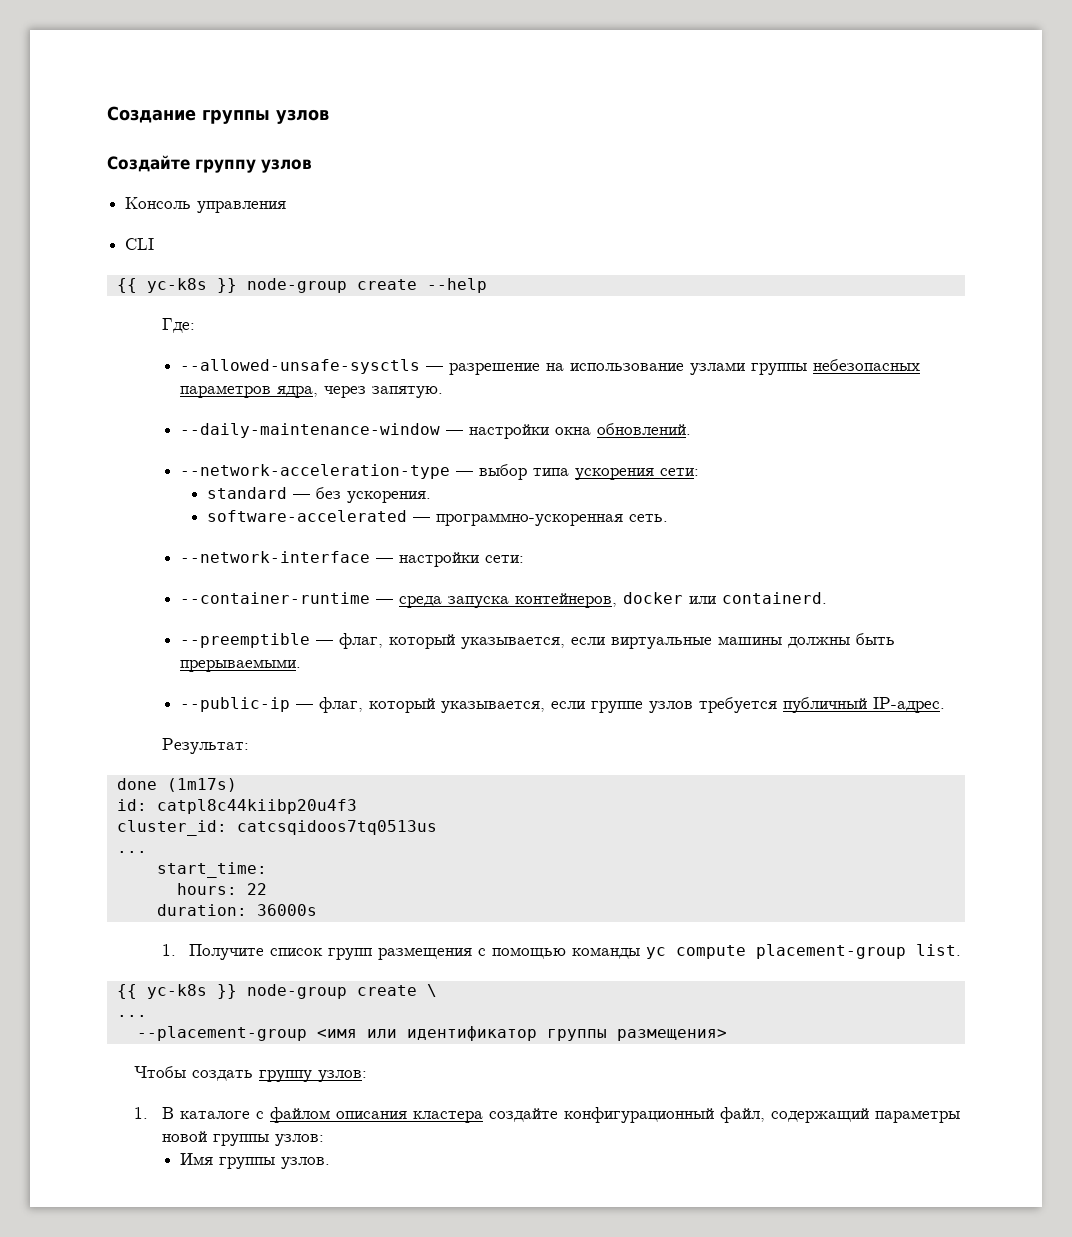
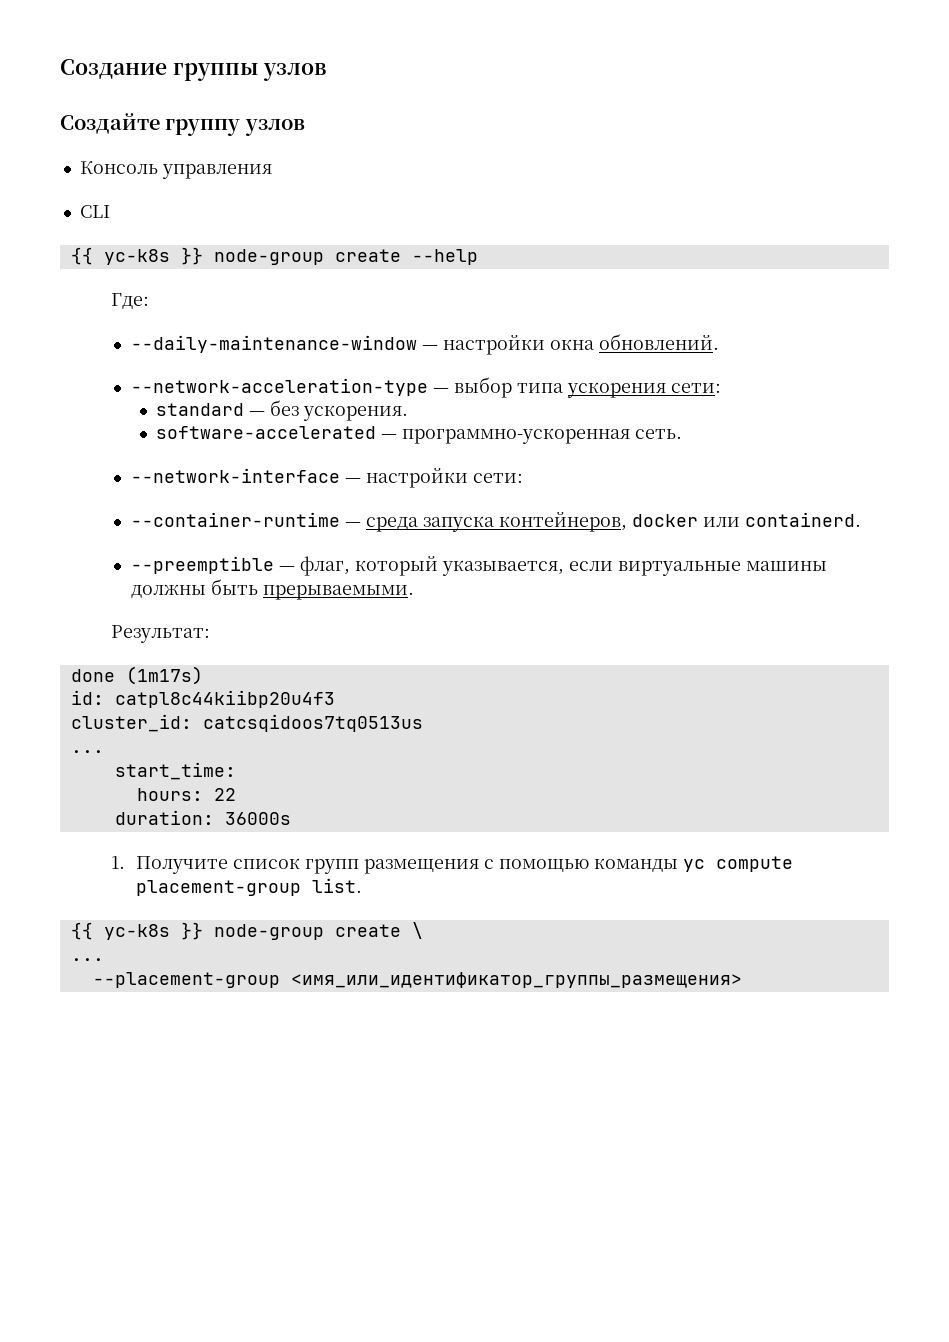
[179,359,920,375] [179,385,443,398] // --allowed-unsafe-sysctls — разрешение на использование узлами группы небезопасных параметров ядра, через запятую. -> (149, 301) none
[179,697,945,713] // --public-ip — флаг, который указывается, если группе узлов требуется публичный IP-адрес. -> (414, 592) none
[316,1026,727,1041] [134,1066,368,1082] [134,1107,960,1123] [161,1131,324,1146] [179,1153,330,1169] <имя или идентификатор группы размещения> // Чтобы создать группу узлов: // 1. В каталоге с файлом описания кластера создайте конфигурационный файл, содержащий параметры новой группы узлов: // Имя группы узлов. -> [290,972,742,988] <имя_или_идентификатор_группы_размещения>

